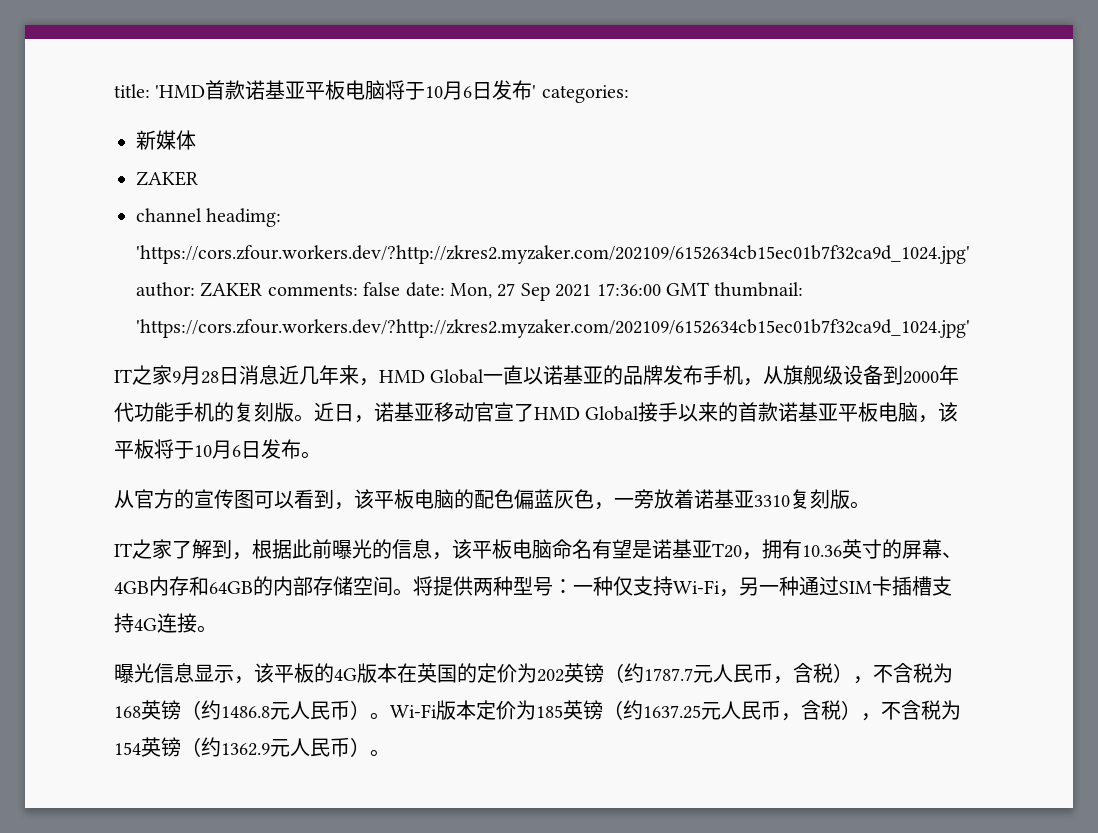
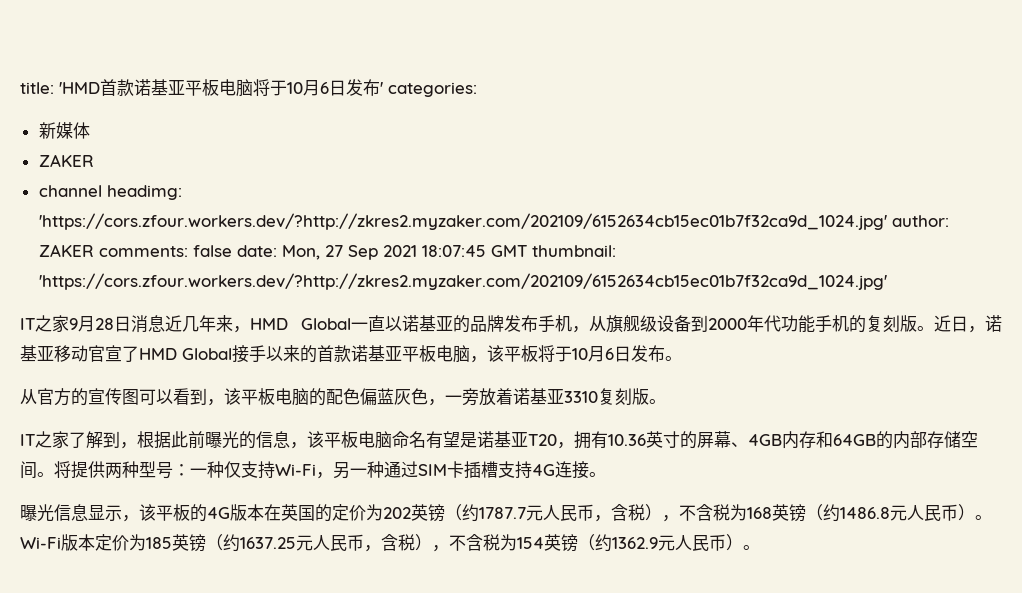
[596,283,661,296] 17:36:00 -> [421,245,486,257] 18:07:45

